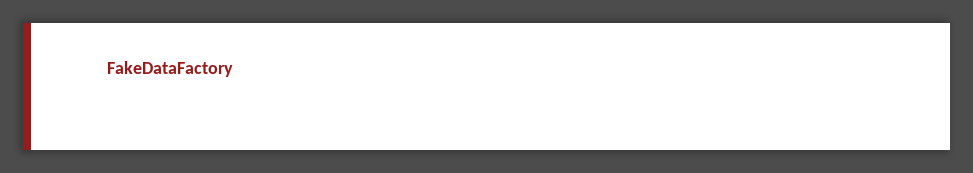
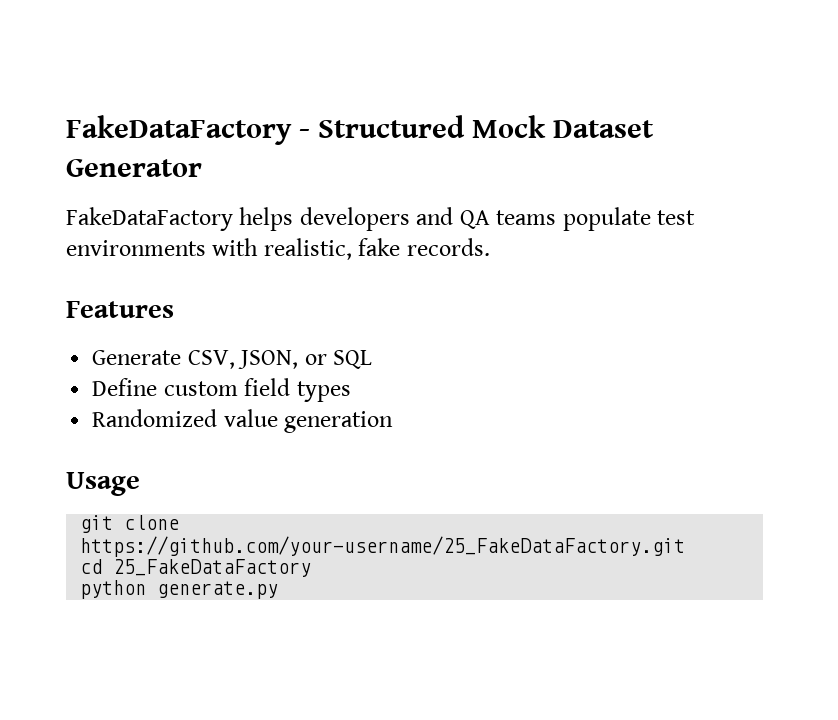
[107,61,233,77] FakeDataFactory -> [66,115,655,145] [66,159,202,177] [66,207,696,231] [66,238,490,260] [66,301,174,318] [92,350,373,369] [92,378,351,402] [92,409,394,433] [66,472,140,496] [80,515,180,533] [80,536,686,557] [80,559,312,577] [80,580,279,599] FakeDataFactory - Structured Mock Dataset Generator // FakeDataFactory helps developers and QA teams populate test environments with realistic, fake records. // Features // Generate CSV, JSON, or SQL // Define custom field types // Randomized value generation // Usage // git clone https://github.com/your-username/25_FakeDataFactory.git // cd 25_FakeDataFactory // python generate.py

